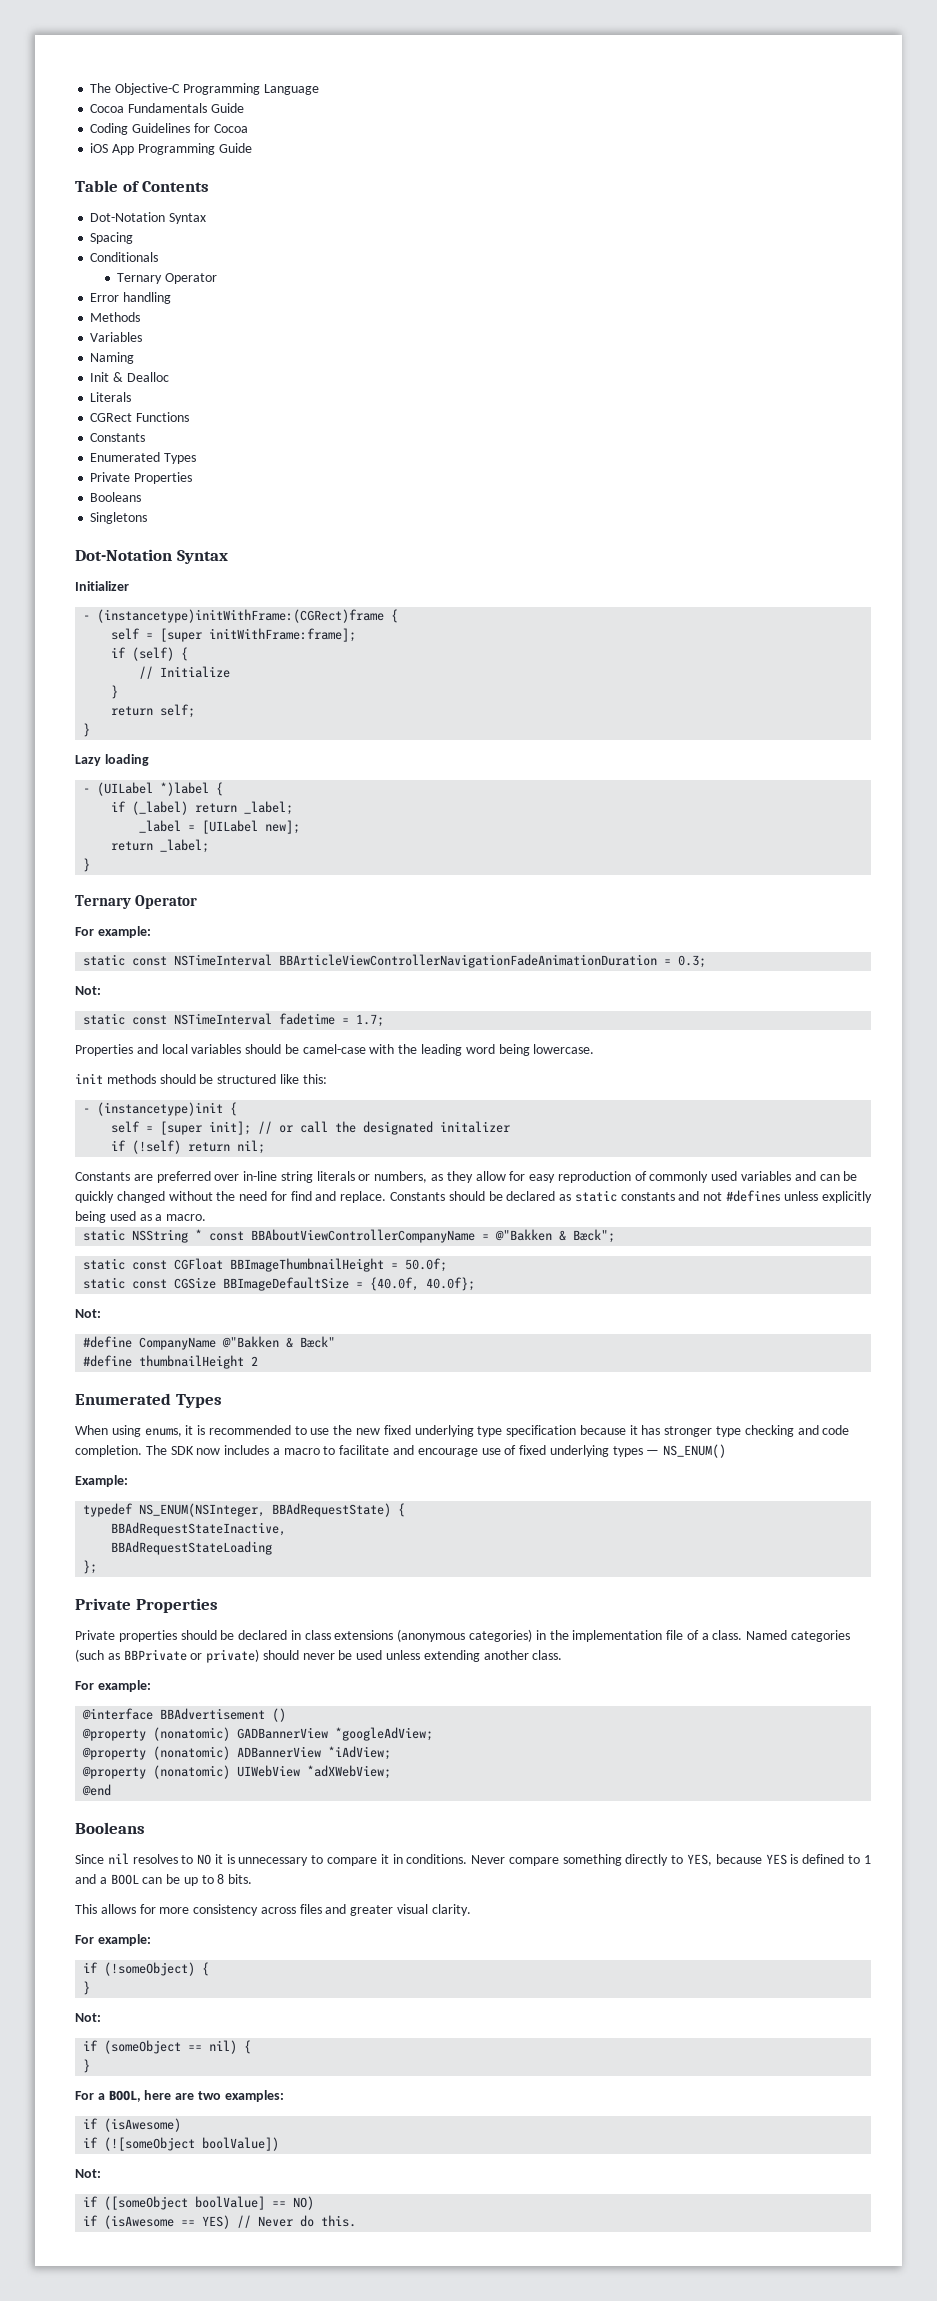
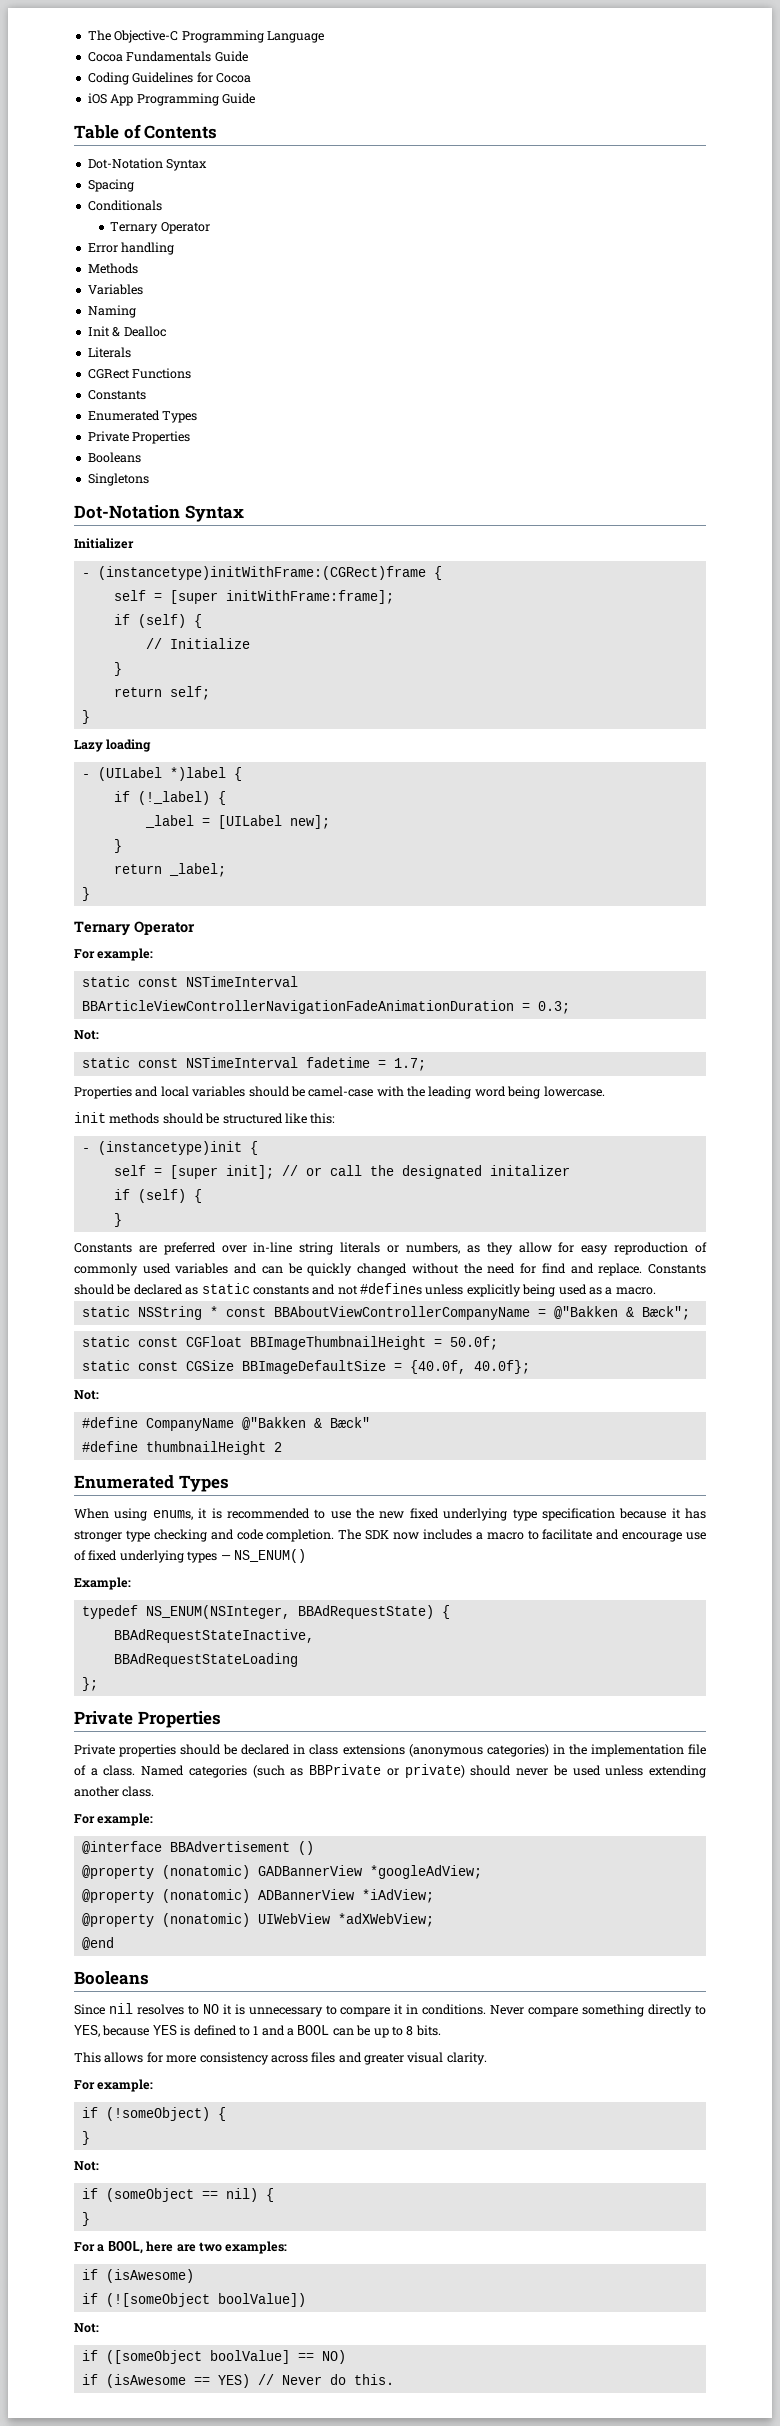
[132,801,294,815] (_label) return _label; -> [137,791,226,805] (!_label) {
(301, 827) none -> [113,839,122,853] // }
[132,1140,266,1154] (!self) return nil; -> [137,1189,202,1203] [113,1213,122,1227] (self) { // }

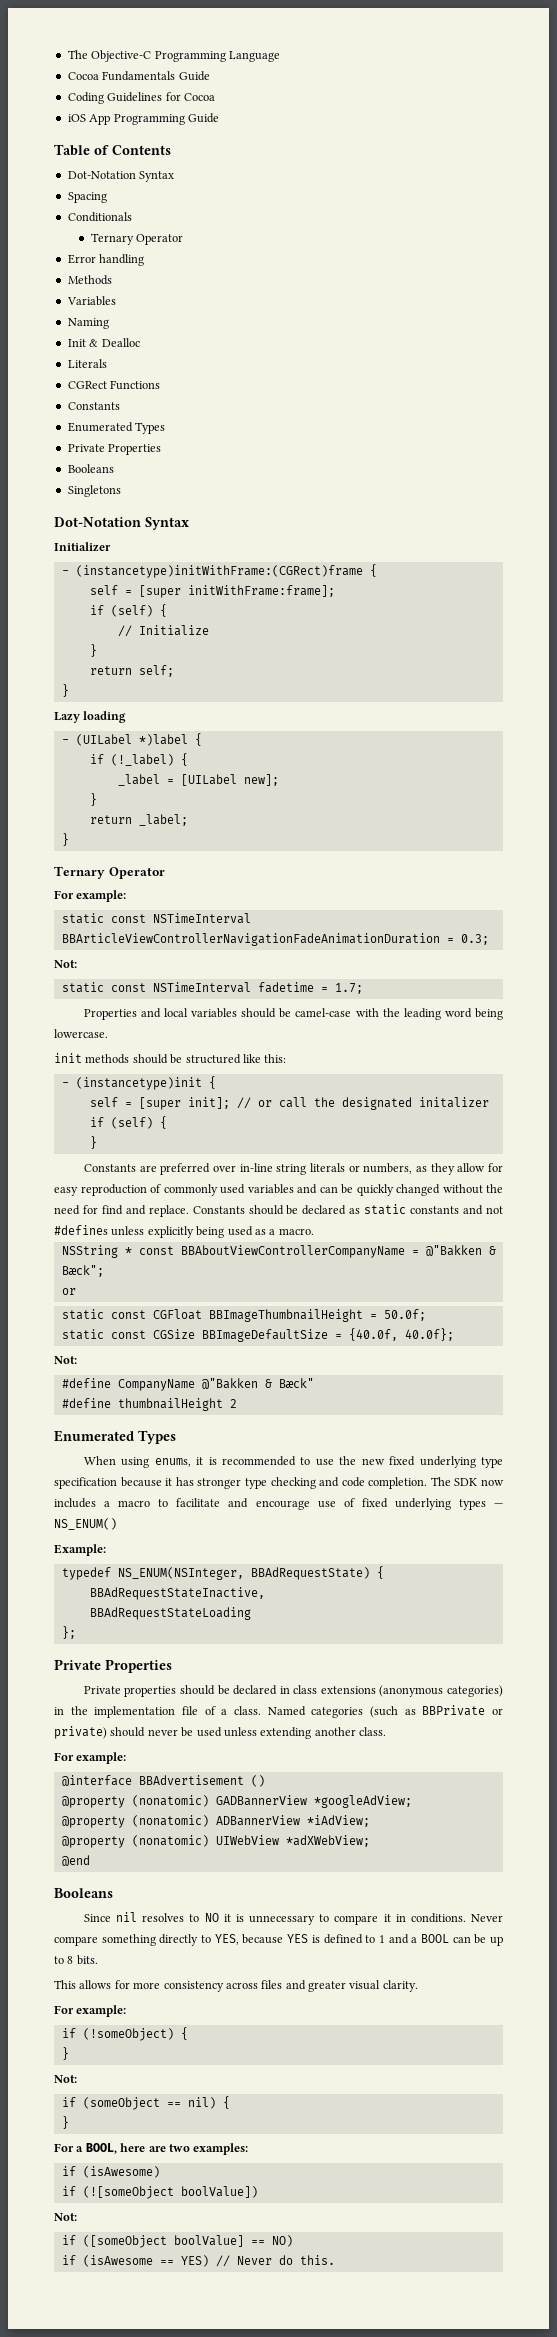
[81,1306,130,1317] static -> (314, 1231) none
(690, 1313) none -> [61,1288,76,1295] // or

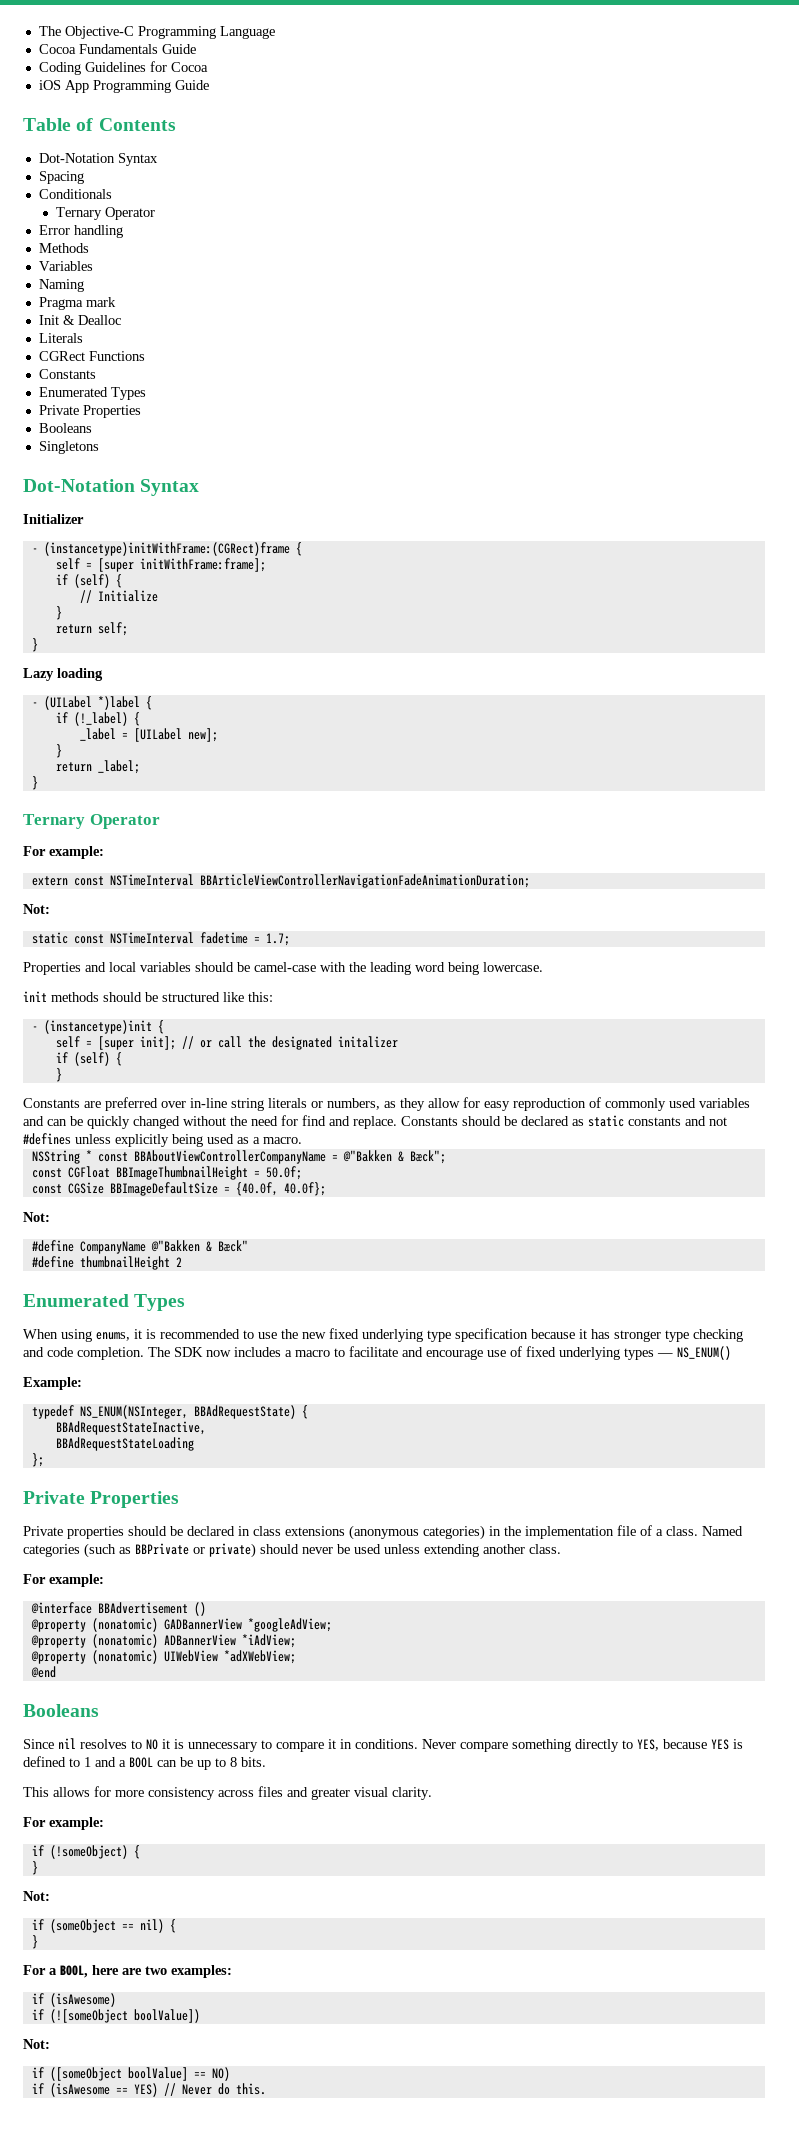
(109, 323) none -> [38,297,116,310] // Pragma mark
[61,913,251,924] [61,933,489,946] static const NSTimeInterval BBArticleViewControllerNavigationFadeAnimationDuration = 0.3; -> [31,874,530,888] extern const NSTimeInterval BBArticleViewControllerNavigationFadeAnimationDuration;
[61,1288,76,1295] [61,1309,104,1320] or // static -> (446, 1157) none
[61,1329,104,1340] static -> (302, 1173) none

